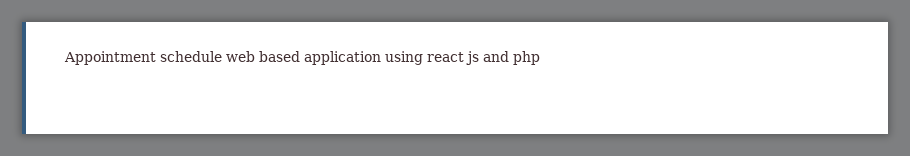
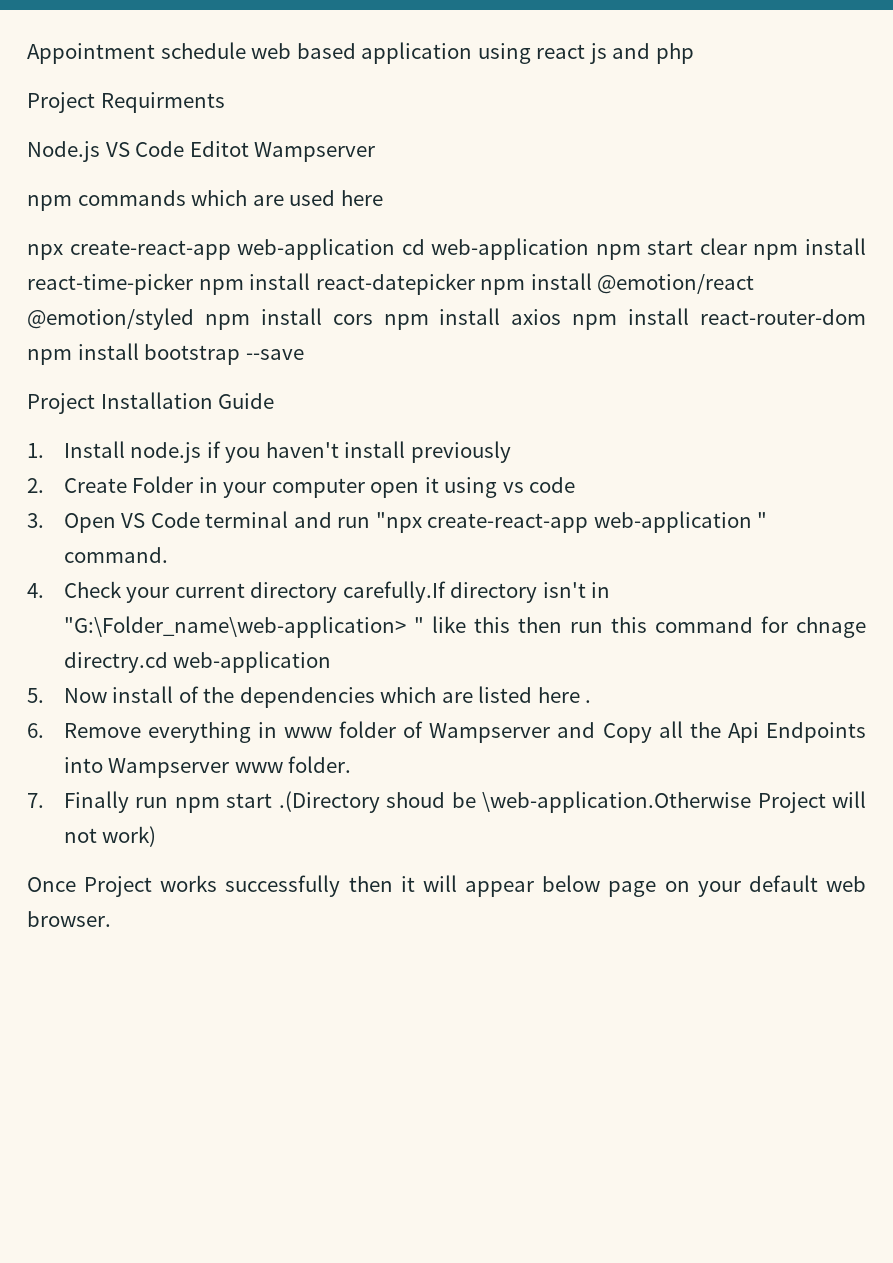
(540, 58) none -> [27,92,225,113] [27,141,376,162] [27,190,383,211] [27,238,866,260] [27,273,755,295] [27,308,867,330] [27,343,304,365] [27,392,275,414] [27,441,511,463] [27,476,576,498] [27,511,768,533] [63,547,168,563] [27,581,611,603] [63,616,867,638] [63,651,332,673] [27,686,592,708] [27,721,867,743] [63,756,352,778] [27,791,866,813] [63,826,157,847] [27,875,867,897] [27,911,111,927] // Project Requirments // Node.js VS Code Editot Wampserver // npm commands which are used here // npx create-react-app web-application cd web-application npm start clear npm install react-time-picker npm install react-datepicker npm install @emotion/react @emotion/styled npm install cors npm install axios npm install react-router-dom npm install bootstrap --save // Project Installation Guide // 1. Install node.js if you haven't install previously // 2. Create Folder in your computer open it using vs code // 3. Open VS Code terminal and run "npx create-react-app web-application " command. // 4. Check your current directory carefully.If directory isn't in "G:\Folder_name\web-application> " like this then run this command for chnage directry.cd web-application // 5. Now install of the dependencies which are listed here . // 6. Remove everything in www folder of Wampserver and Copy all the Api Endpoints into Wampserver www folder. // 7. Finally run npm start .(Directory shoud be \web-application.Otherwise Project will not work) // Once Project works successfully then it will appear below page on your default web browser.

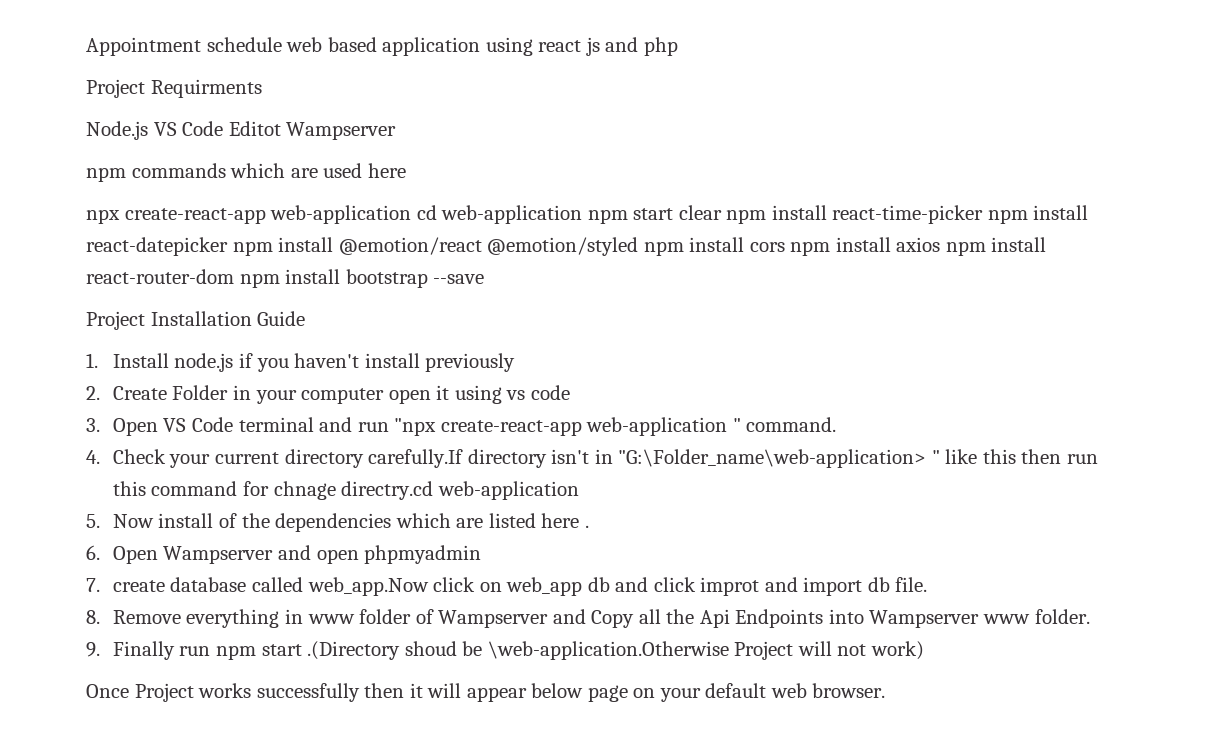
(44, 730) none -> [112,545,482,564] [86,577,928,596] [86,610,100,624] Open Wampserver and open phpmyadmin // 7. create database called web_app.Now click on web_app db and click improt and import db file. // 8.
[27,793,44,808] 7. -> [86,642,100,657] 9.

